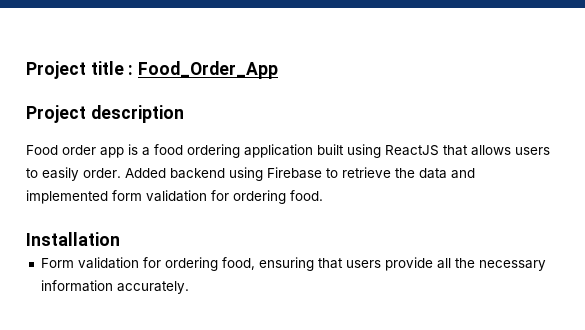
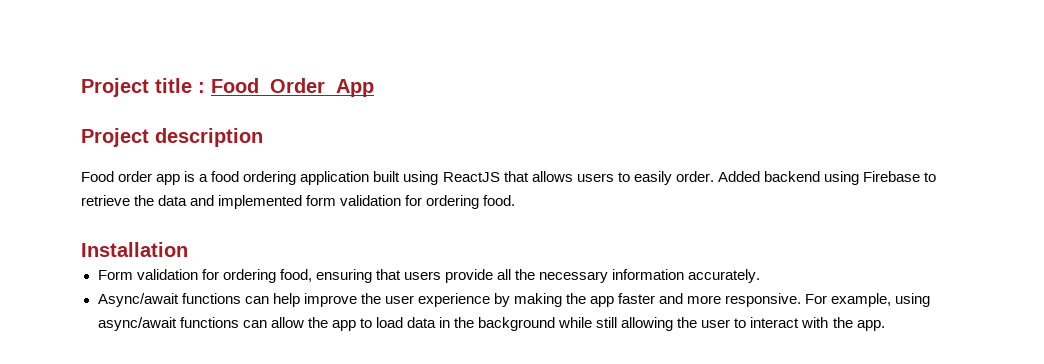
(189, 287) none -> [97,293,931,307] [97,317,885,331] // Async/await functions can help improve the user experience by making the app faster and more responsive. For example, using async/await functions can allow the app to load data in the background while still allowing the user to interact with the app.

